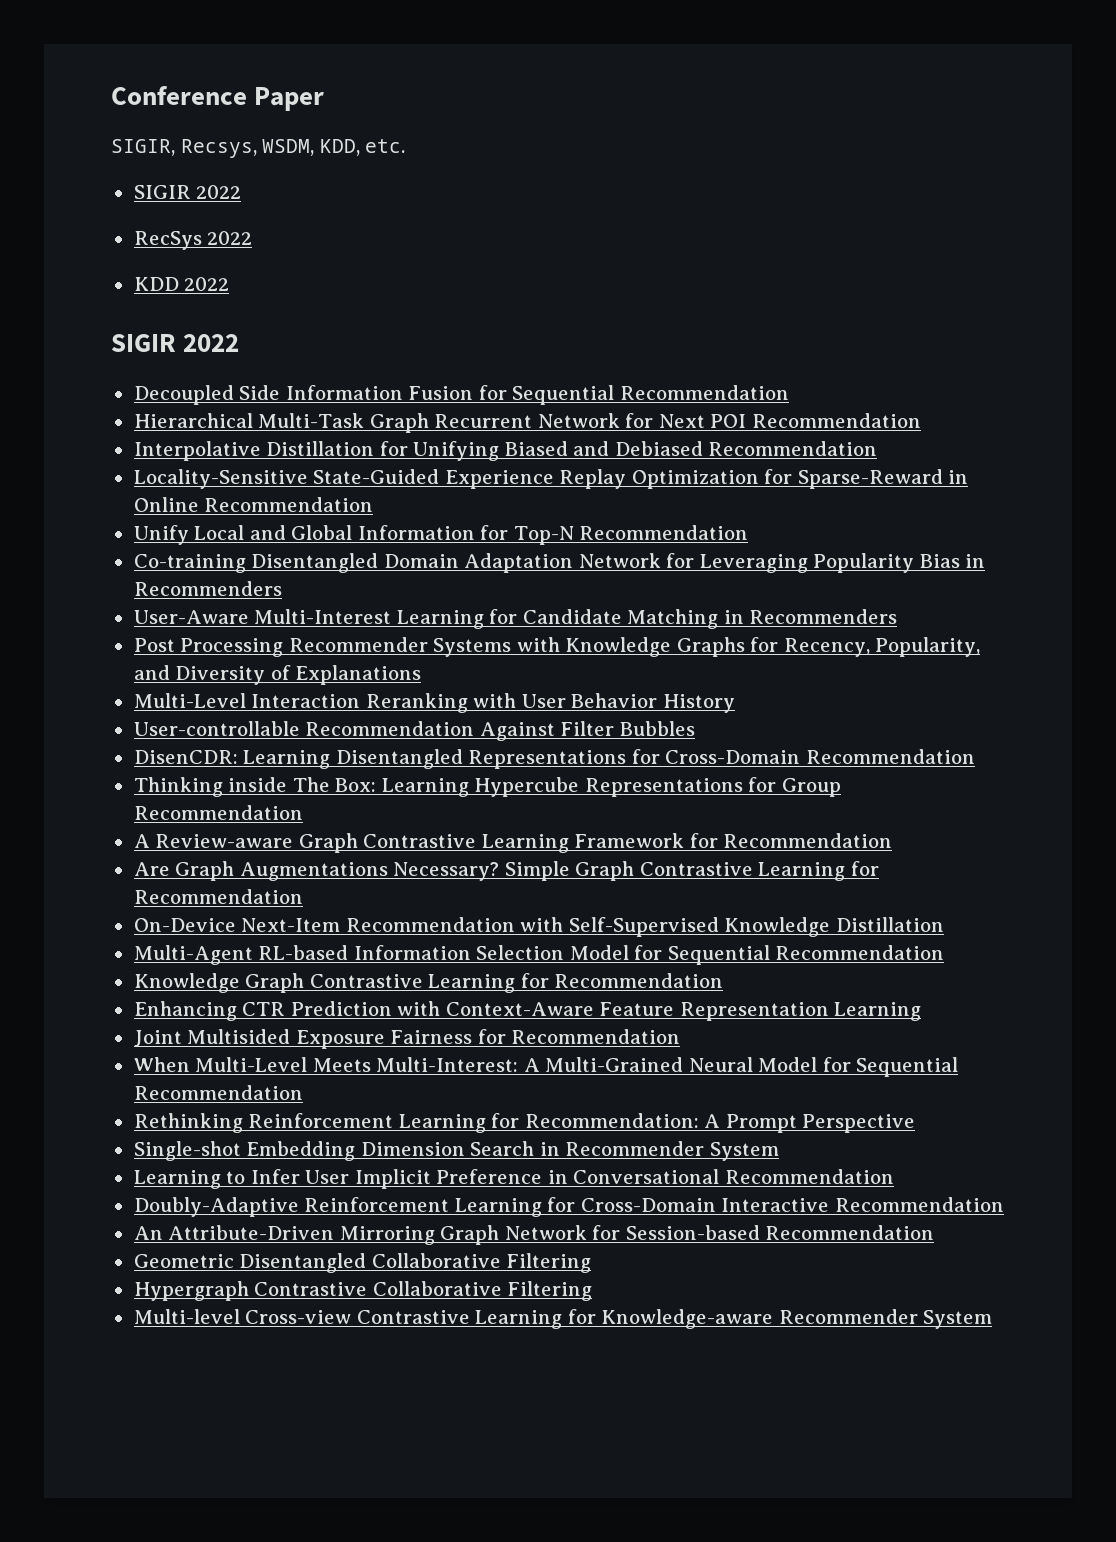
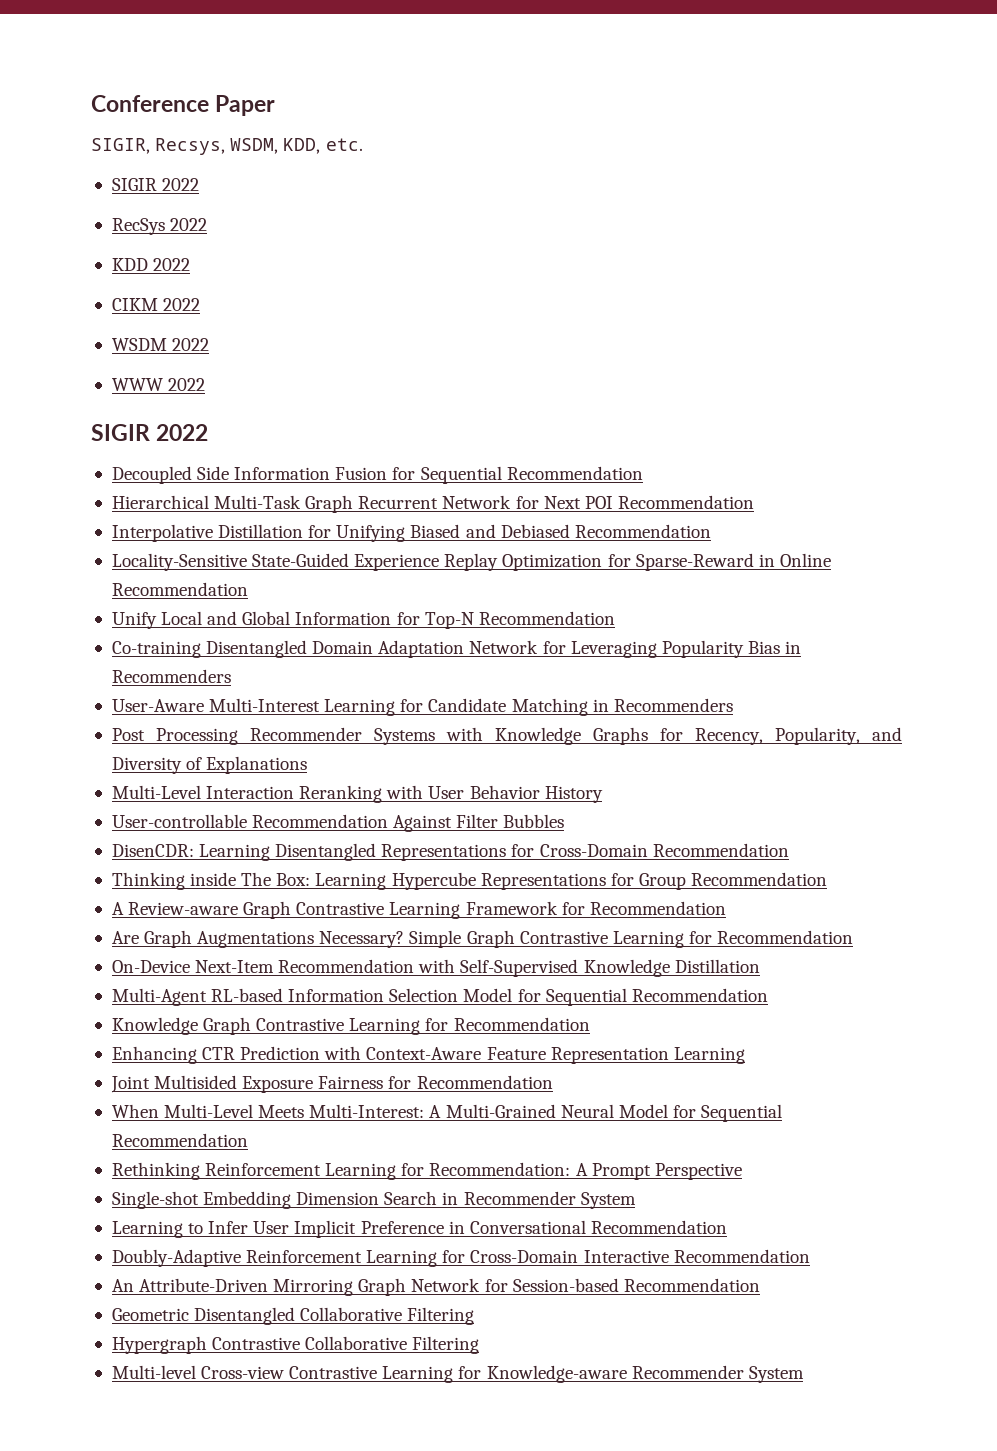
(230, 284) none -> [111,298,201,311] [111,338,210,351] [111,378,206,391] // CIKM 2022 // WSDM 2022 // WWW 2022

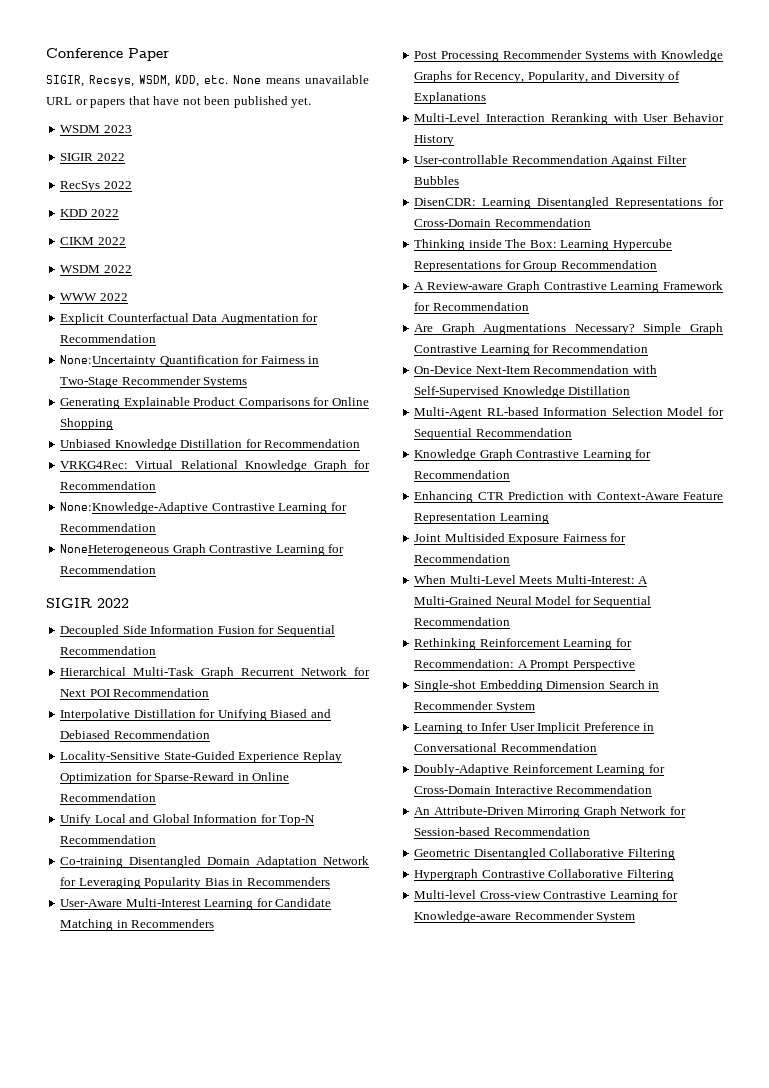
(363, 144) none -> [233,75,369,84] [46,96,312,108] [60,125,132,133] None means unavailable URL or papers that have not been published yet. // WSDM 2023
(206, 384) none -> [60,313,319,325] [60,334,157,343] [60,355,320,367] [60,376,248,388] [60,397,369,409] [60,418,114,430] [60,439,361,451] [60,460,370,472] [60,481,157,490] [60,502,347,514] [60,523,157,532] [60,544,345,556] [60,565,157,574] // Explicit Counterfactual Data Augmentation for Recommendation // None:Uncertainty Quantification for Fairness in Two-Stage Recommender Systems // Generating Explainable Product Comparisons for Online Shopping // Unbiased Knowledge Distillation for Recommendation // VRKG4Rec: Virtual Relational Knowledge Graph for Recommendation // None:Knowledge-Adaptive Contrastive Learning for Recommendation // NoneHeterogeneous Graph Contrastive Learning for Recommendation

